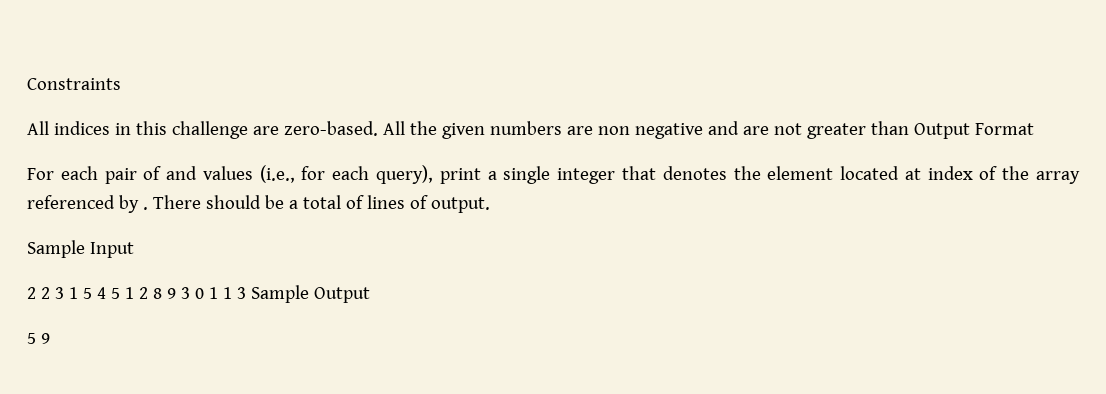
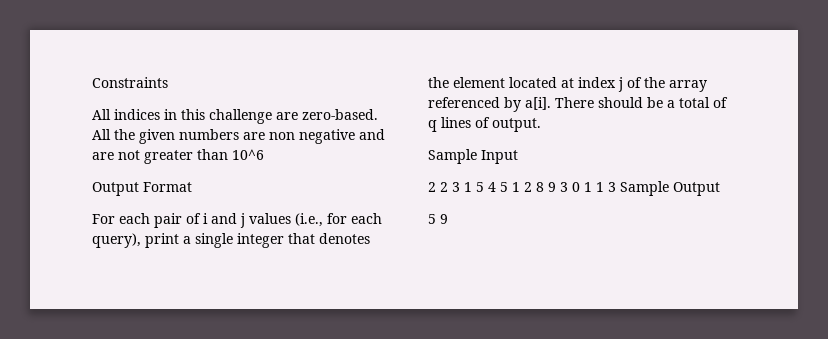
(909, 128) none -> [232,149,264,160] 10^6 //
[166,166,198,180] and -> [203,213,245,228] i and j
(973, 173) none -> [618,77,623,92] j
[142,207,148,210] . -> [525,97,551,110] a[i].
(364, 202) none -> [428,120,437,132] q

